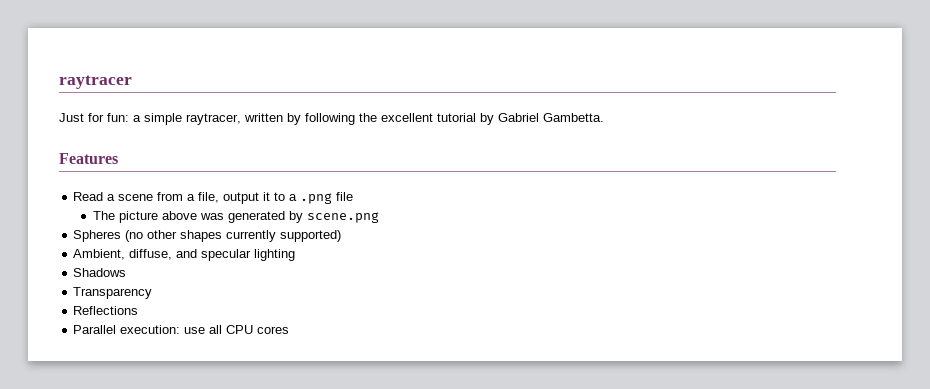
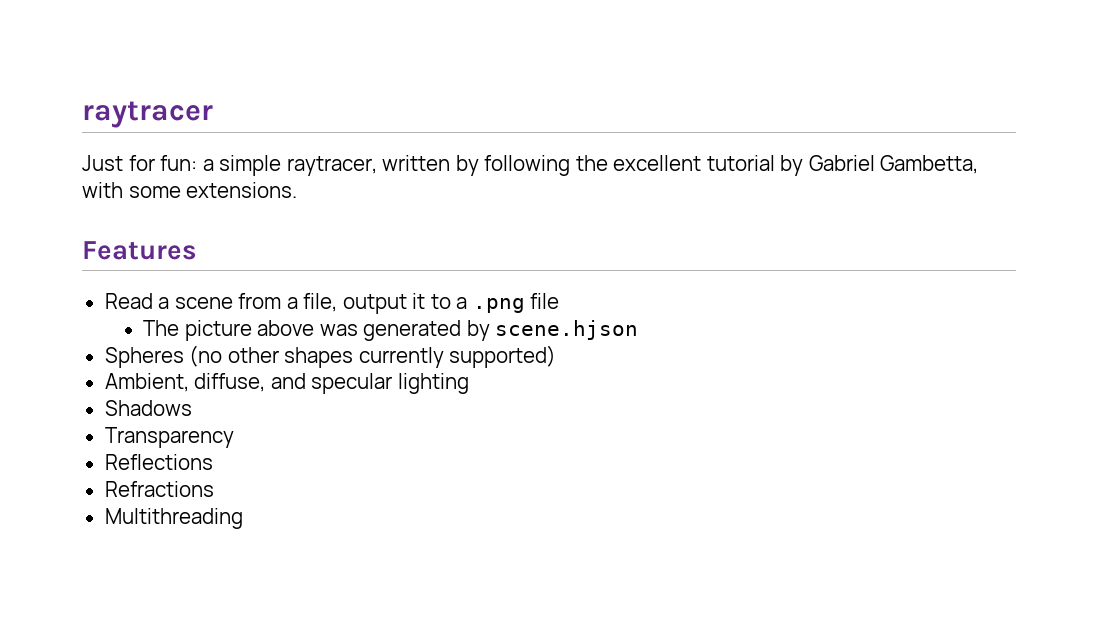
[543,113,604,122] Gambetta. -> [880,155,979,174] [82,182,298,198] Gambetta, with some extensions.
[306,212,379,223] scene.png -> [495,320,639,340] scene.hjson
[73,325,290,334] Parallel execution: use all CPU cores -> [104,481,214,497] [104,508,243,529] Refractions // Multithreading

